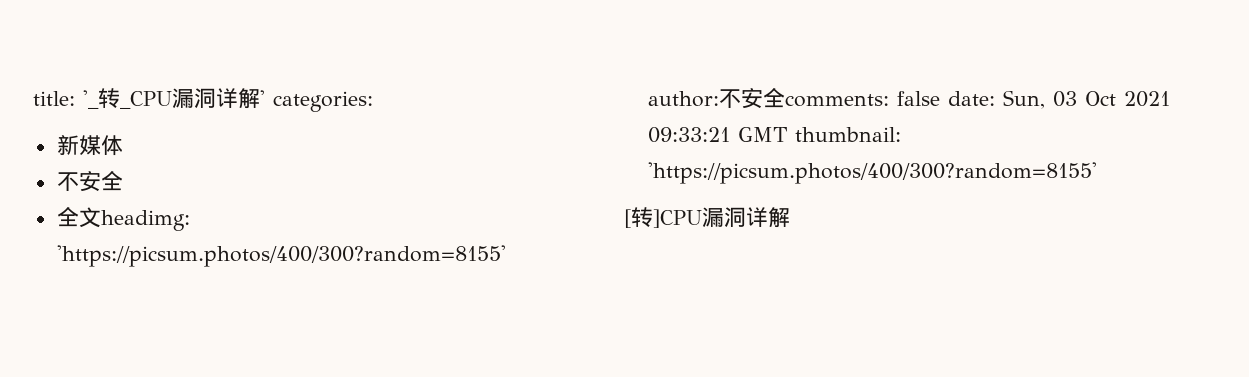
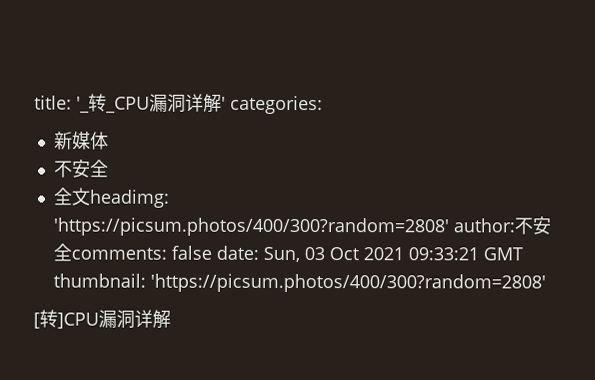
[56,245,506,267] 'https://picsum.photos/400/300?random=8155' -> [52,217,449,237] 'https://picsum.photos/400/300?random=2808'
[647,162,1097,184] 'https://picsum.photos/400/300?random=8155' -> [149,273,546,293] 'https://picsum.photos/400/300?random=2808'

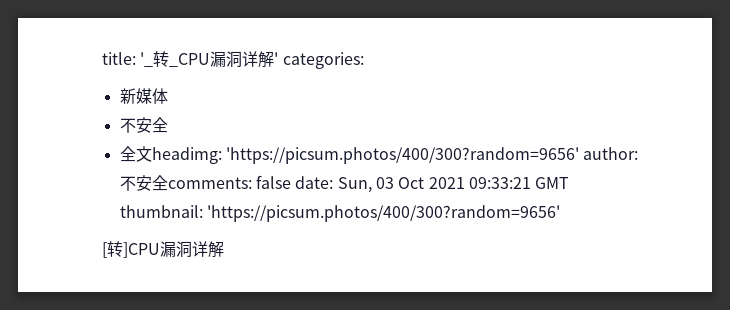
[52,217,449,237] 'https://picsum.photos/400/300?random=2808' -> [225,147,579,164] 'https://picsum.photos/400/300?random=9656'
[149,273,546,293] 'https://picsum.photos/400/300?random=2808' -> [206,205,560,222] 'https://picsum.photos/400/300?random=9656'

